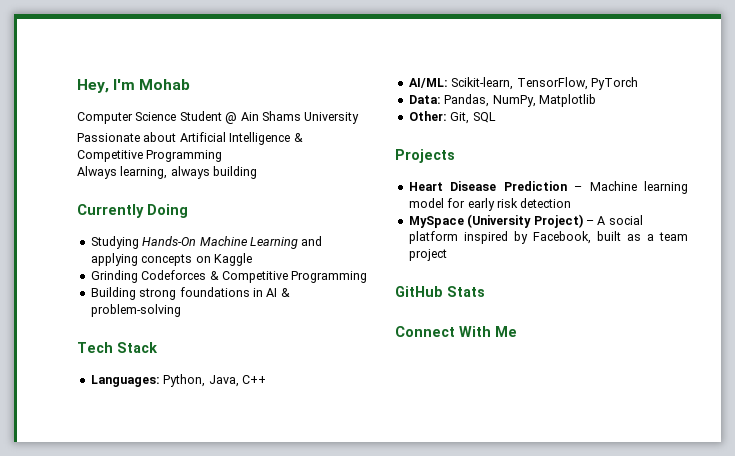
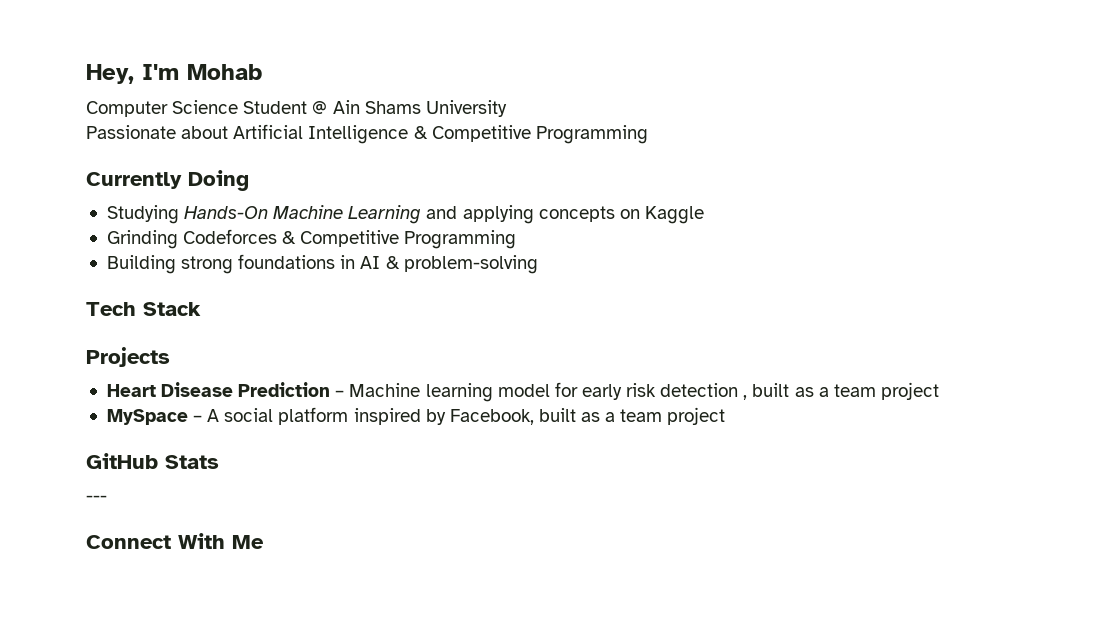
[77,166,258,179] // Always learning, always building -> (648, 134) none
[90,374,266,387] [408,77,638,90] [408,94,596,107] [408,111,496,124] // Languages: Python, Java, C++ // AI/ML: Scikit-learn, TensorFlow, PyTorch // Data: Pandas, NumPy, Matplotlib // Other: Git, SQL -> (201, 309) none
(572, 203) none -> [743,382,939,400] , built as a team project
[467,214,583,228] (University Project) -> (188, 417) none
(485, 291) none -> [86,495,107,502] // ---

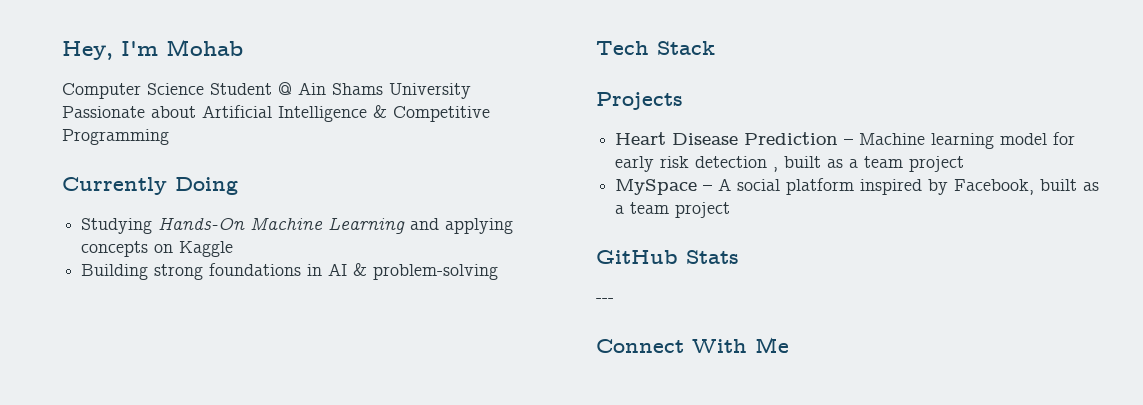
[106,229,517,249] // Grinding Codeforces & Competitive Programming -> (234, 249) none

